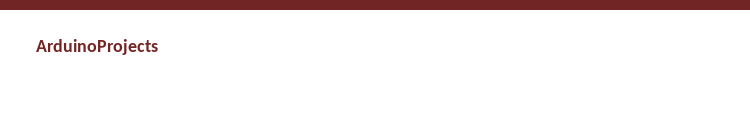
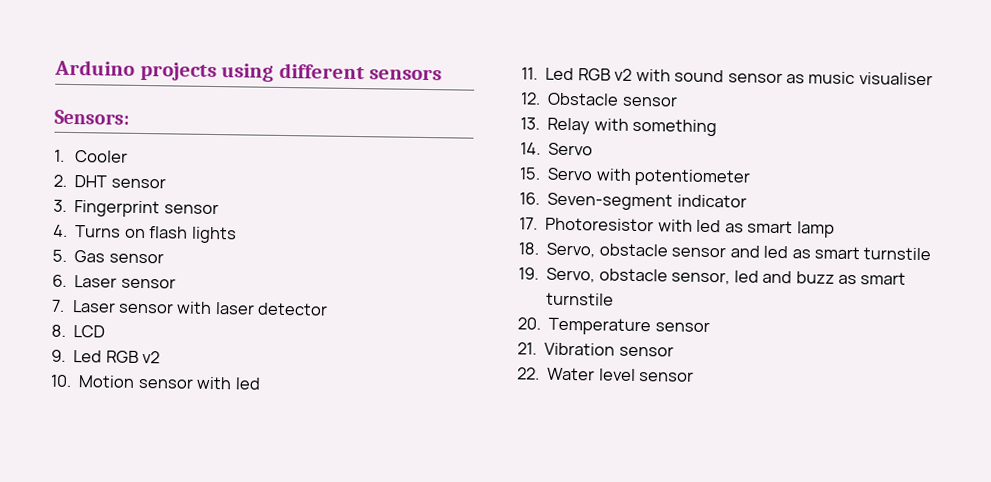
[36,39,158,55] ArduinoProjects -> [54,59,443,82] [54,109,130,125] [54,149,128,163] [53,174,166,189] [53,199,219,218] [53,224,237,244] [52,249,164,264] [52,274,176,289] [51,299,329,316] [51,324,106,338] [51,349,161,364] [50,374,261,390] [521,67,933,86] [520,92,678,107] [520,117,718,137] [520,142,594,156] [519,167,752,187] [519,192,747,211] [519,217,835,238] [518,242,932,261] [518,267,907,285] [546,292,615,306] [517,317,710,336] [517,342,674,357] [517,367,695,382] Arduino projects using different sensors // Sensors: // 1. Cooler // 2. DHT sensor // 3. Fingerprint sensor // 4. Turns on flash lights // 5. Gas sensor // 6. Laser sensor // 7. Laser sensor with laser detector // 8. LCD // 9. Led RGB v2 // 10. Motion sensor with led // 11. Led RGB v2 with sound sensor as music visualiser // 12. Obstacle sensor // 13. Relay with something // 14. Servo // 15. Servo with potentiometer // 16. Seven-segment indicator // 17. Photoresistor with led as smart lamp // 18. Servo, obstacle sensor and led as smart turnstile // 19. Servo, obstacle sensor, led and buzz as smart turnstile // 20. Temperature sensor // 21. Vibration sensor // 22. Water level sensor

